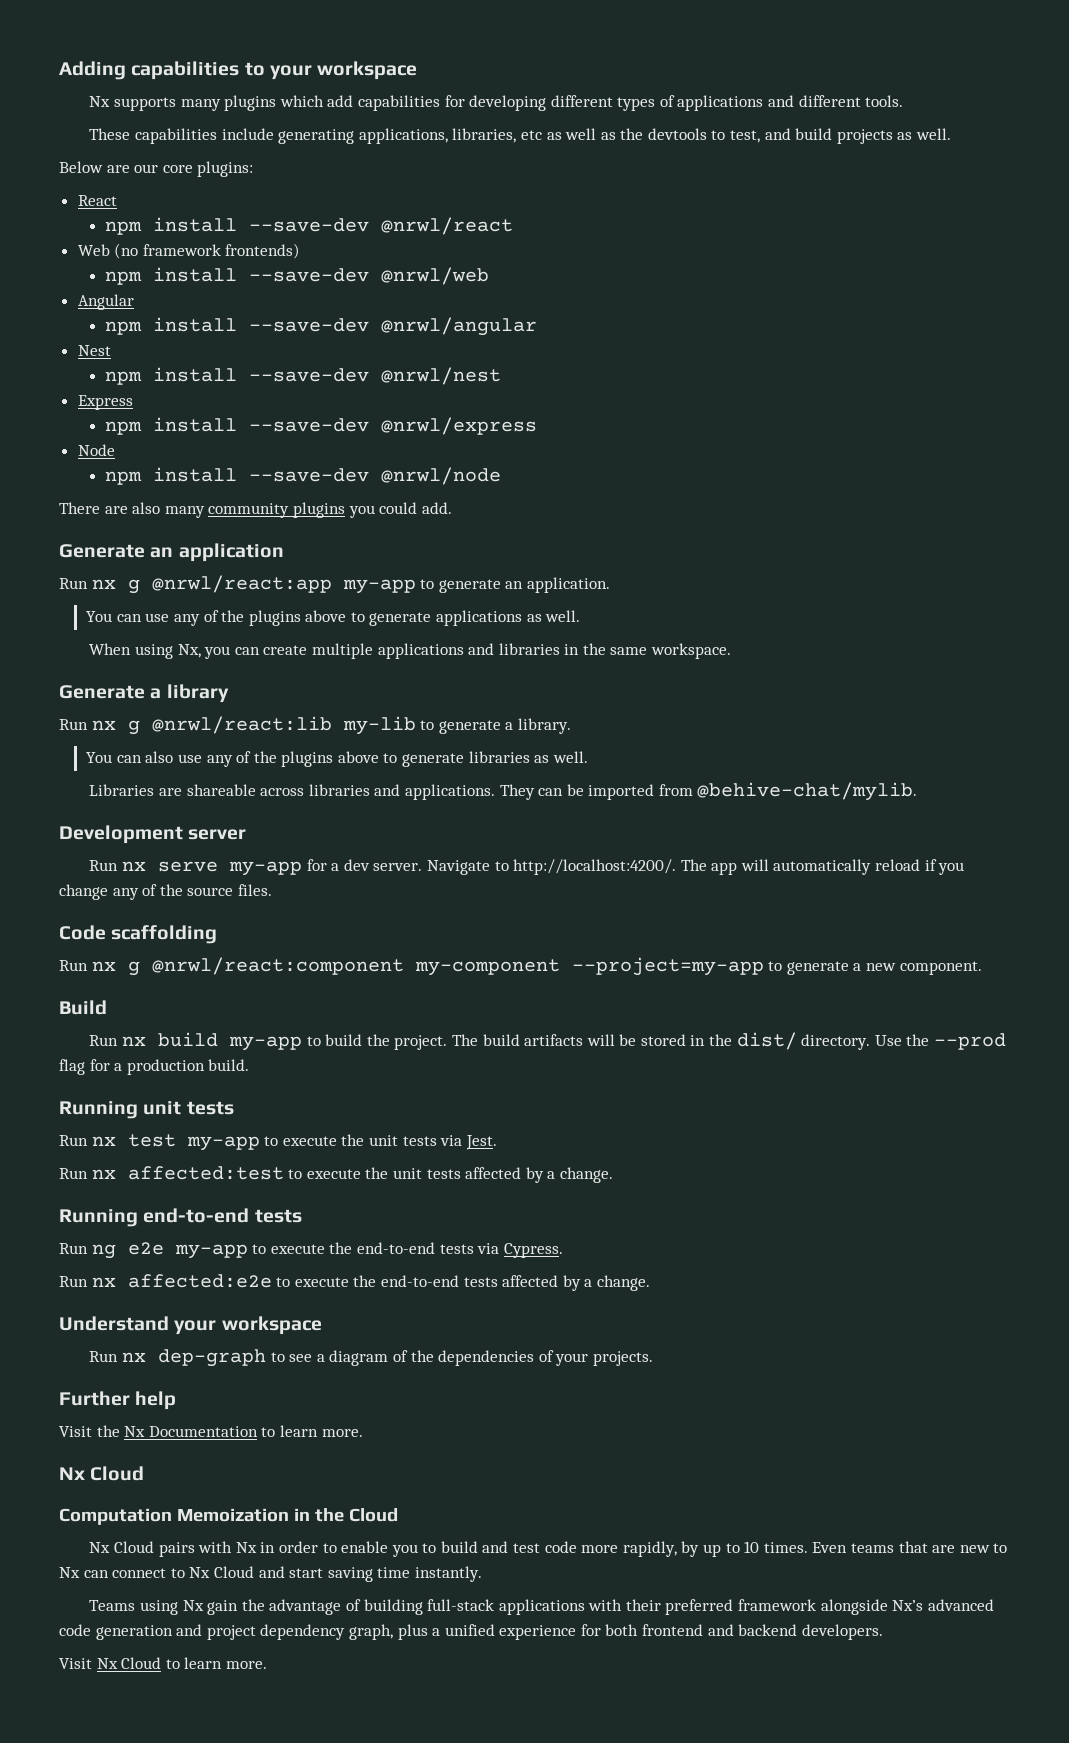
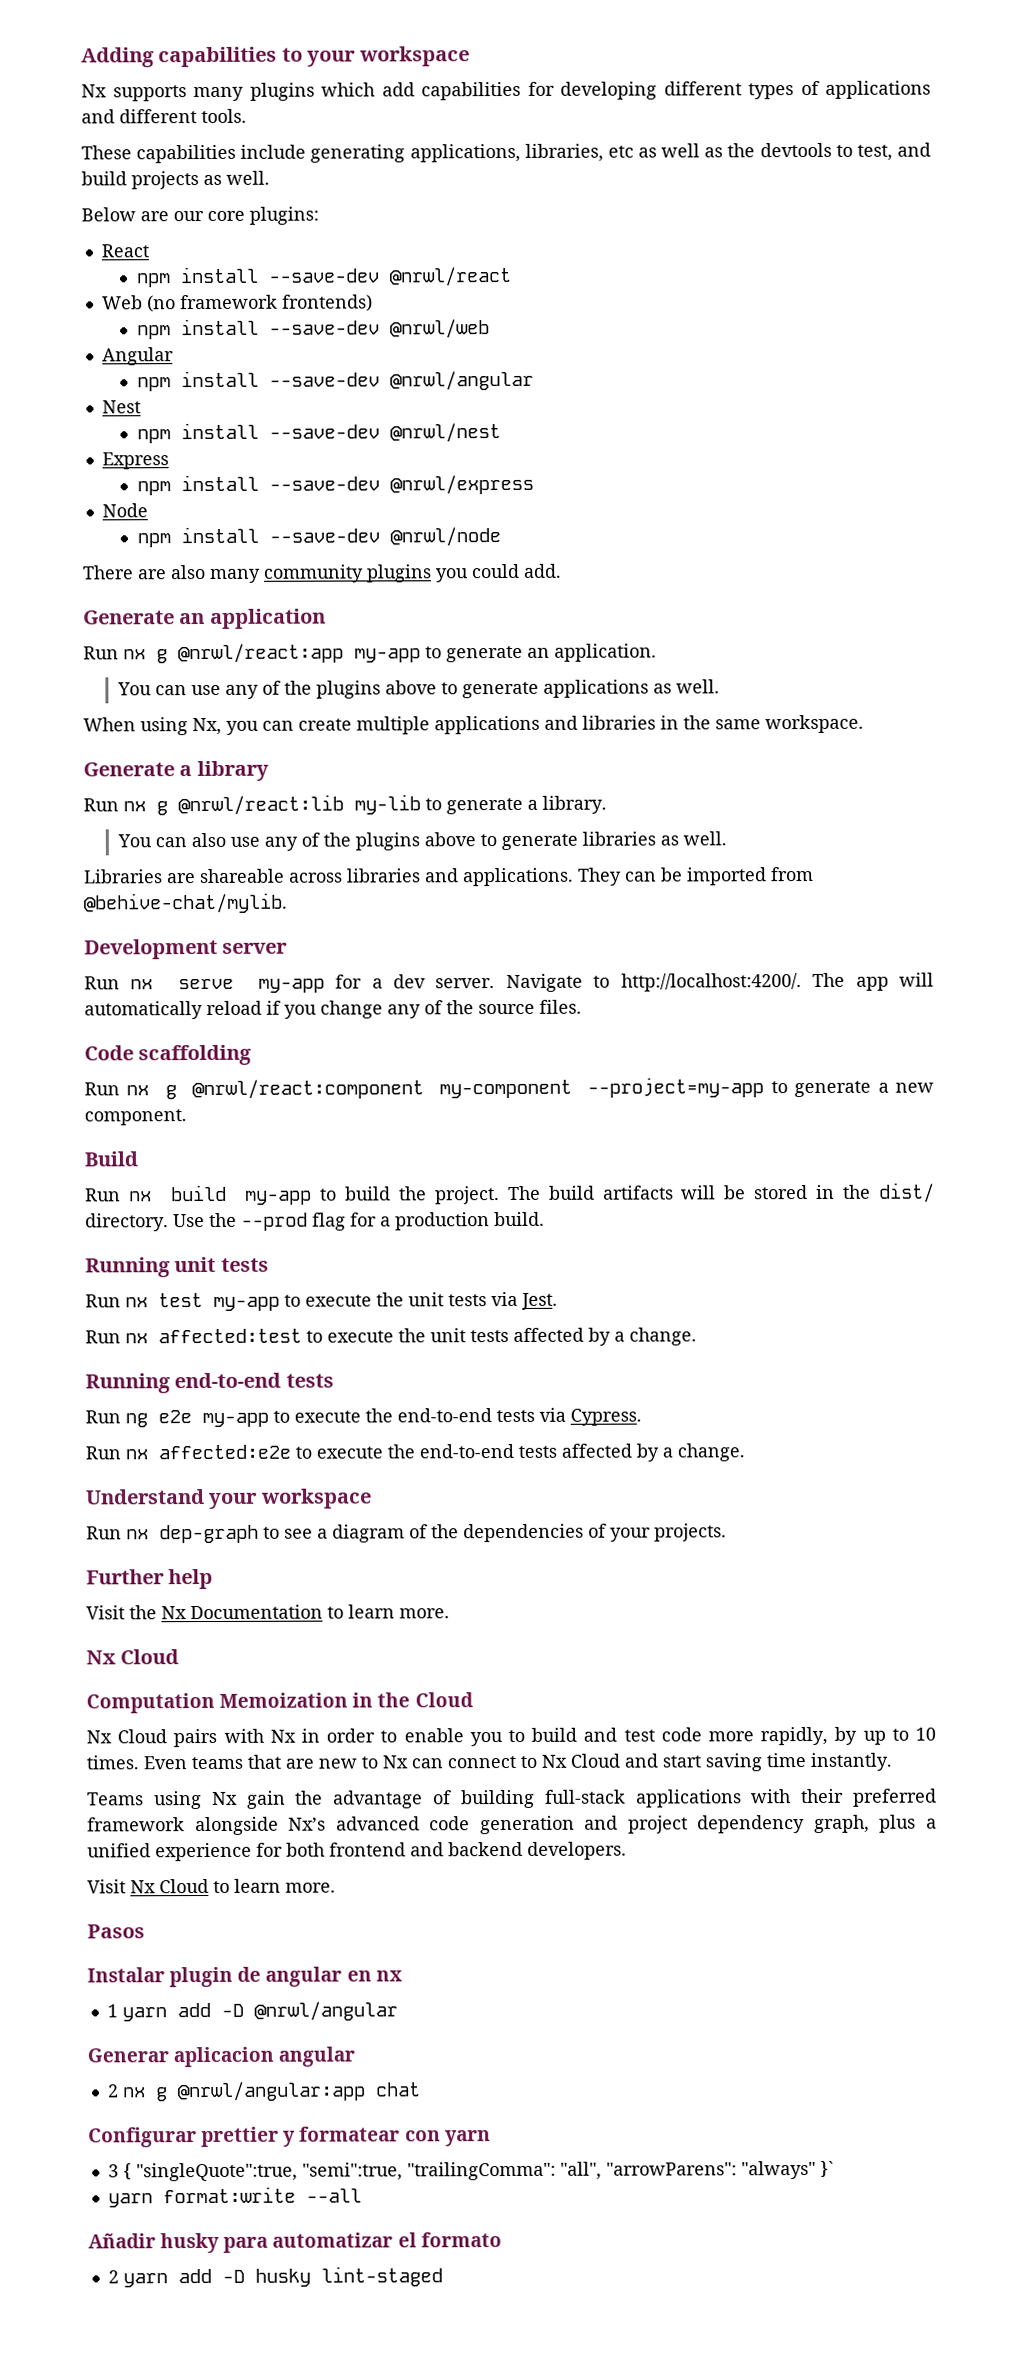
(267, 1665) none -> [87,1924,145,1939] [87,1966,403,1988] [106,2001,398,2022] [87,2046,356,2068] [106,2081,421,2102] [88,2126,491,2148] [107,2160,834,2182] [107,2186,362,2208] [88,2232,502,2254] [107,2266,443,2288] // Pasos // Instalar plugin de angular en nx // 1 yarn add -D @nrwl/angular // Generar aplicacion angular // 2 nx g @nrwl/angular:app chat // Configurar prettier y formatear con yarn // 3 { "singleQuote":true, "semi":true, "trailingComma": "all", "arrowParens": "always" }` // yarn format:write --all // Añadir husky para automatizar el formato // 2 yarn add -D husky lint-staged

